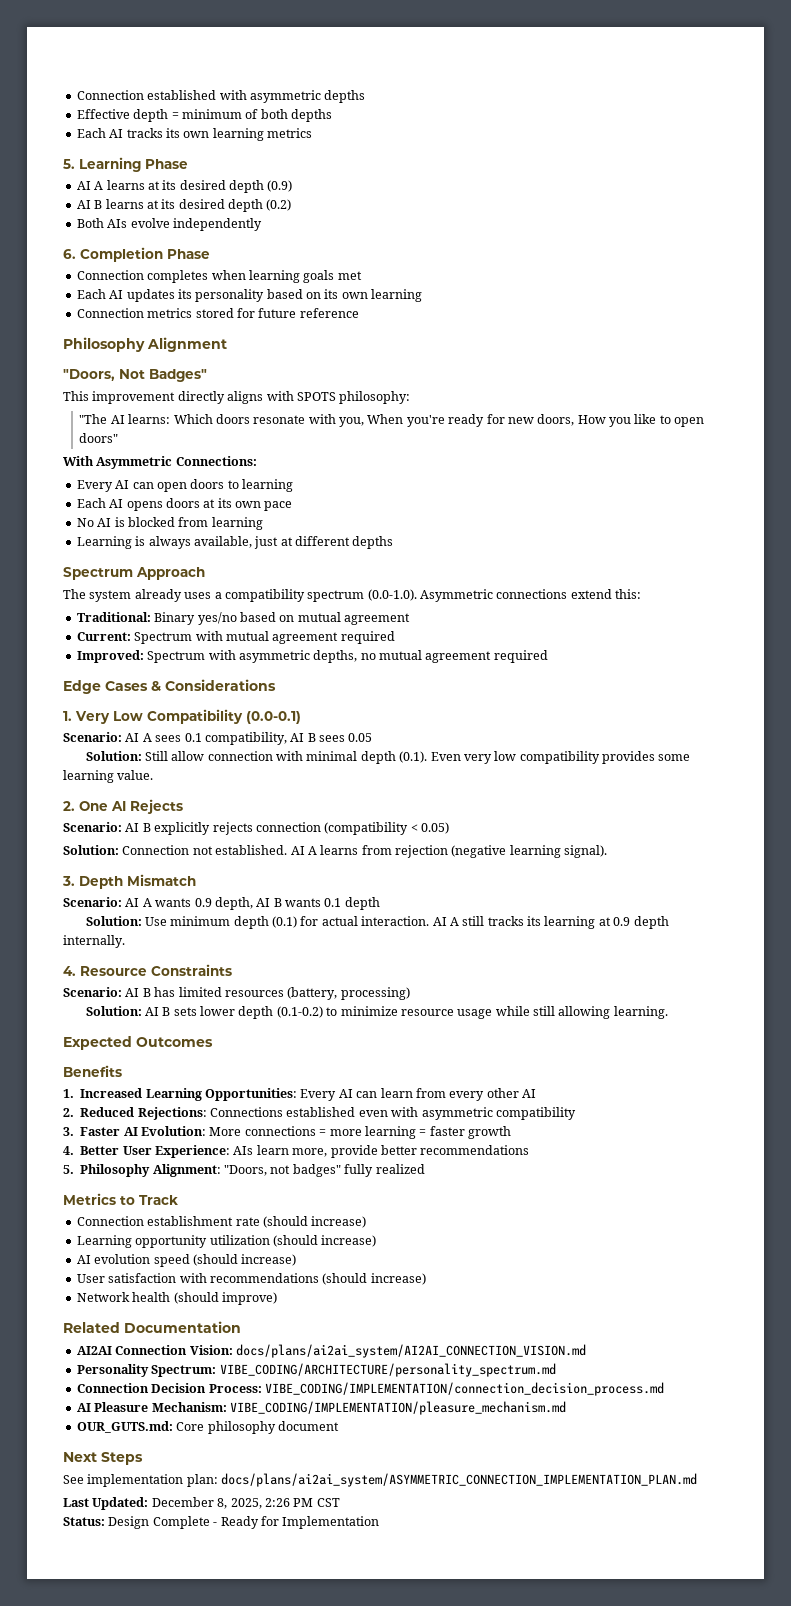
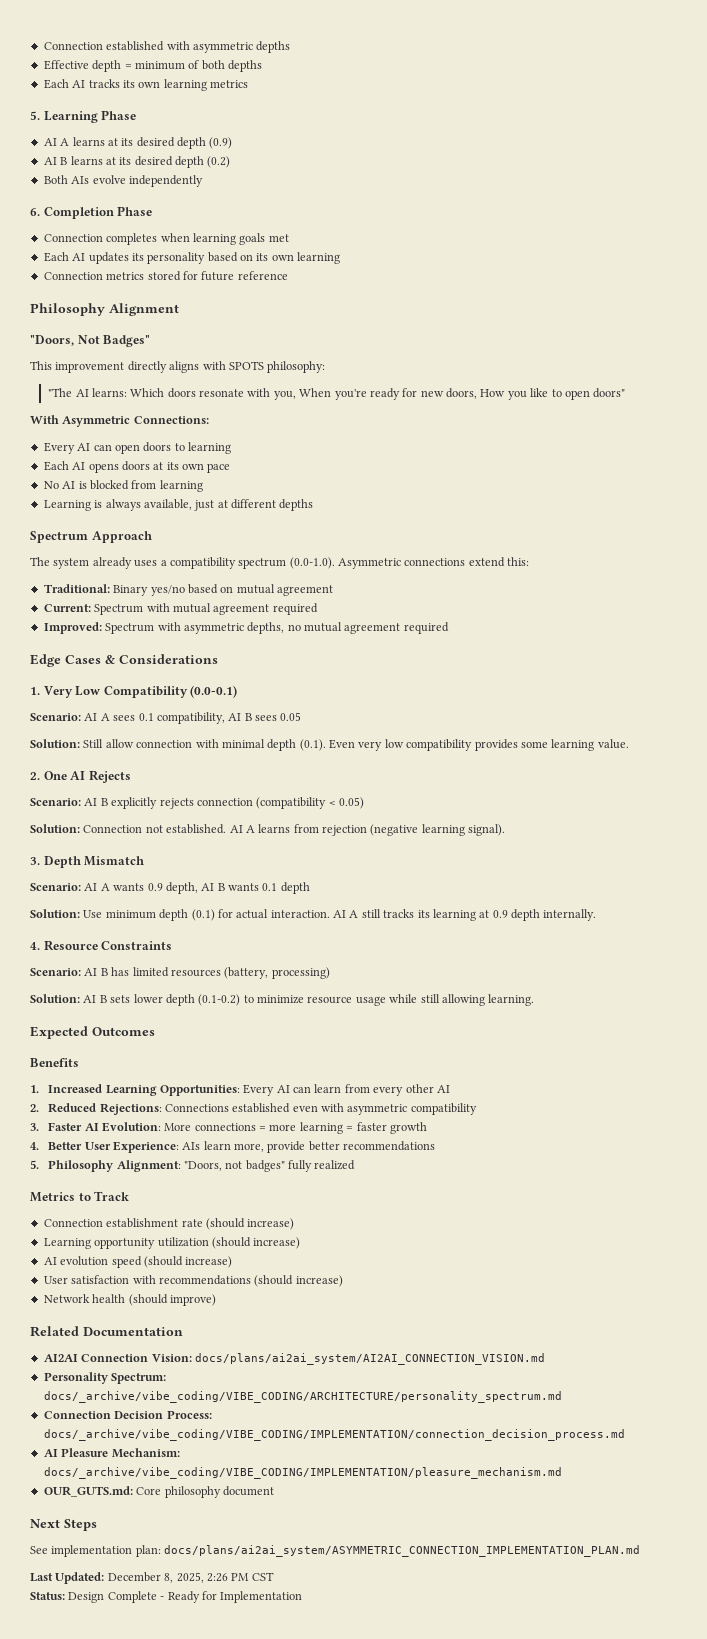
[219,1363,556,1377] VIBE_CODING/ARCHITECTURE/personality_spectrum.md -> [43,1391,562,1403] docs/_archive/vibe_coding/VIBE_CODING/ARCHITECTURE/personality_spectrum.md
[264,1382,664,1396] VIBE_CODING/IMPLEMENTATION/connection_decision_process.md -> [43,1429,625,1441] docs/_archive/vibe_coding/VIBE_CODING/IMPLEMENTATION/connection_decision_process.md
[229,1401,566,1415] VIBE_CODING/IMPLEMENTATION/pleasure_mechanism.md -> [43,1467,562,1479] docs/_archive/vibe_coding/VIBE_CODING/IMPLEMENTATION/pleasure_mechanism.md

